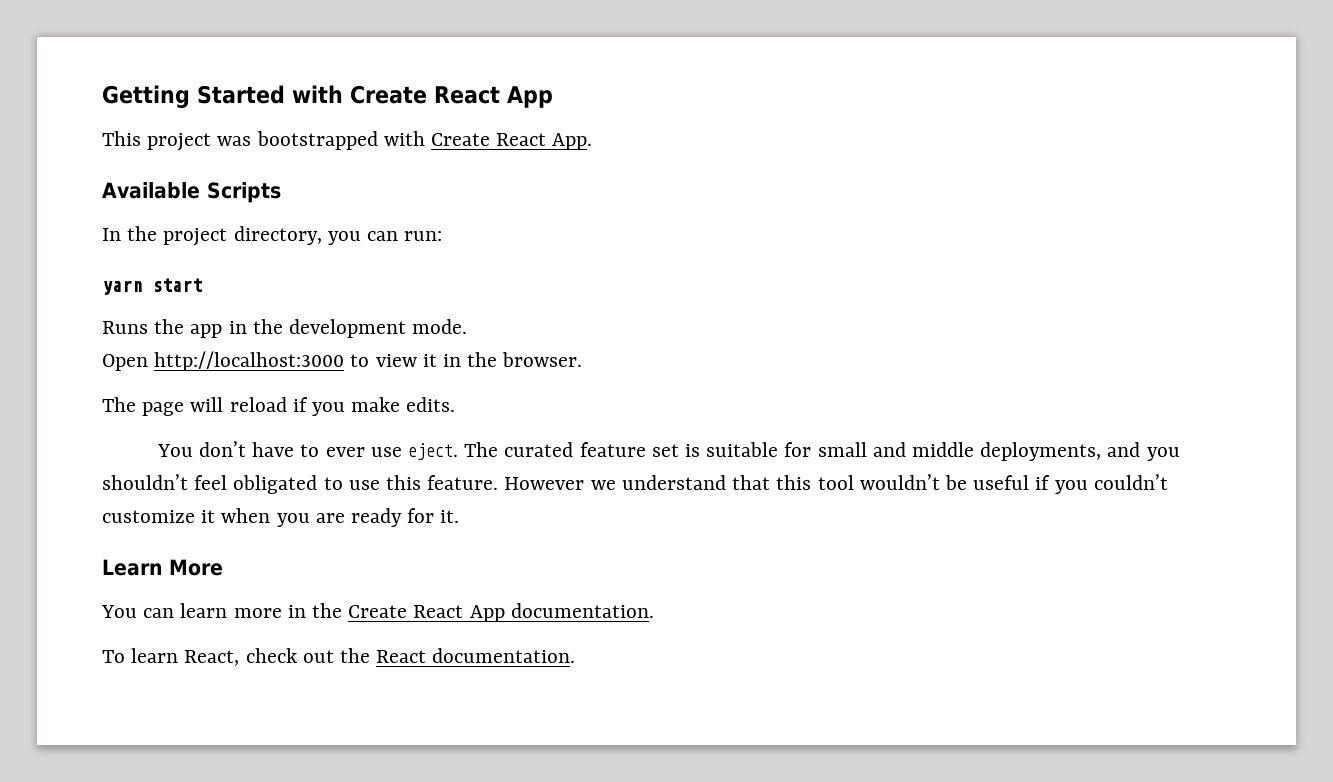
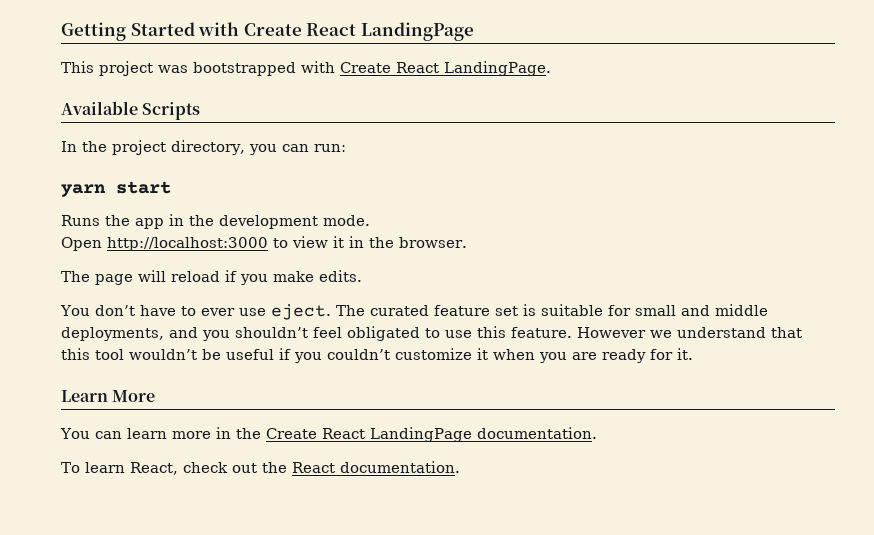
[507,86,553,108] App -> [360,22,474,41] LandingPage
[552,133,593,150] App. -> [444,61,551,76] LandingPage.
[469,605,505,622] App -> [369,427,472,442] LandingPage

